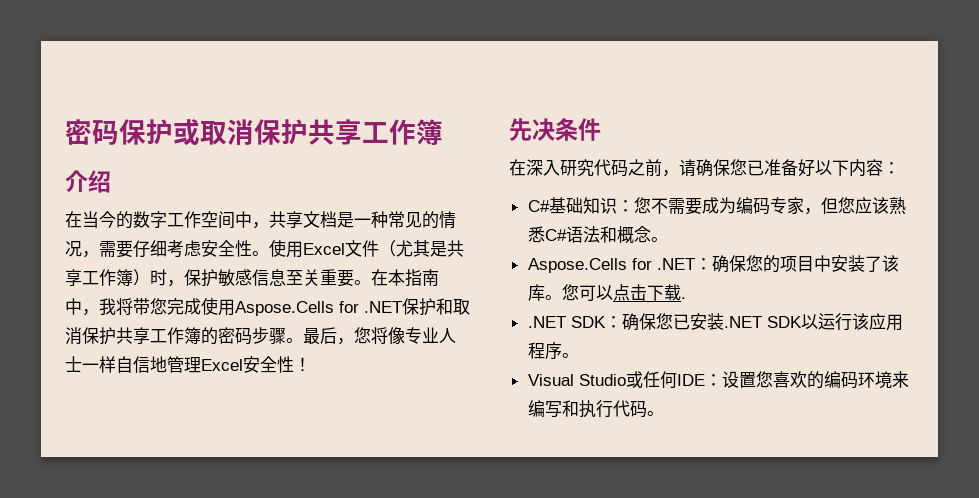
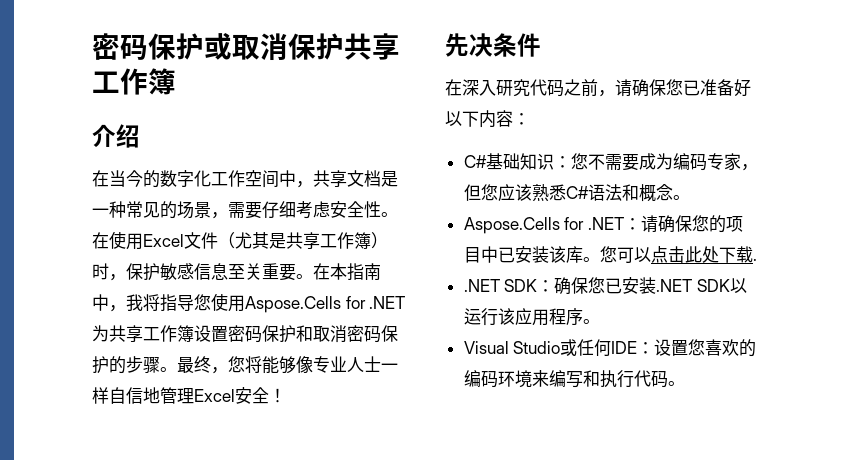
(167, 219) none -> [194,170,211,187] 化
[439,211,456,229] [65,241,82,257] 情况 -> [177,201,211,219] 场景
(269, 253) none -> [92,232,109,249] 在
[133,298,201,315] 带您完成 -> [160,294,211,312] 指导您
[402,298,470,316] [65,327,388,345] 保护和取消保护共享工作簿的密码步骤。最后，您将 -> [92,325,398,343] [92,356,296,374] 为共享工作簿设置密码保护和取消密码保护的步骤。最终，您将能够
[277,356,294,373] 性 -> (269, 395) none
(712, 264) none -> [640,215,658,233] 请
[830,255,882,272] 安装了 -> [497,246,549,263] 已安装
(647, 292) none -> [684,246,719,263] 此处

